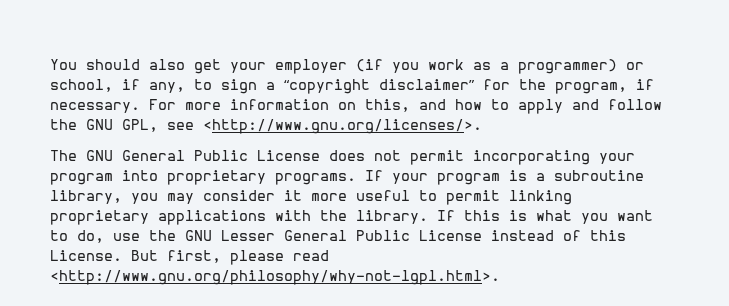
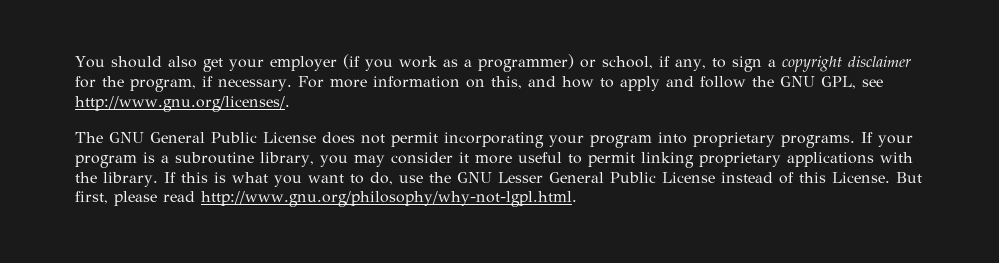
[284,79,475,94] “copyright disclaimer” -> [781,56,911,72] copyright disclaimer
[203,119,482,134] <http://www.gnu.org/licenses/>. -> [75,96,290,112] http://www.gnu.org/licenses/.
[50,270,500,285] <http://www.gnu.org/philosophy/why-not-lgpl.html>. -> [201,191,577,207] http://www.gnu.org/philosophy/why-not-lgpl.html.

